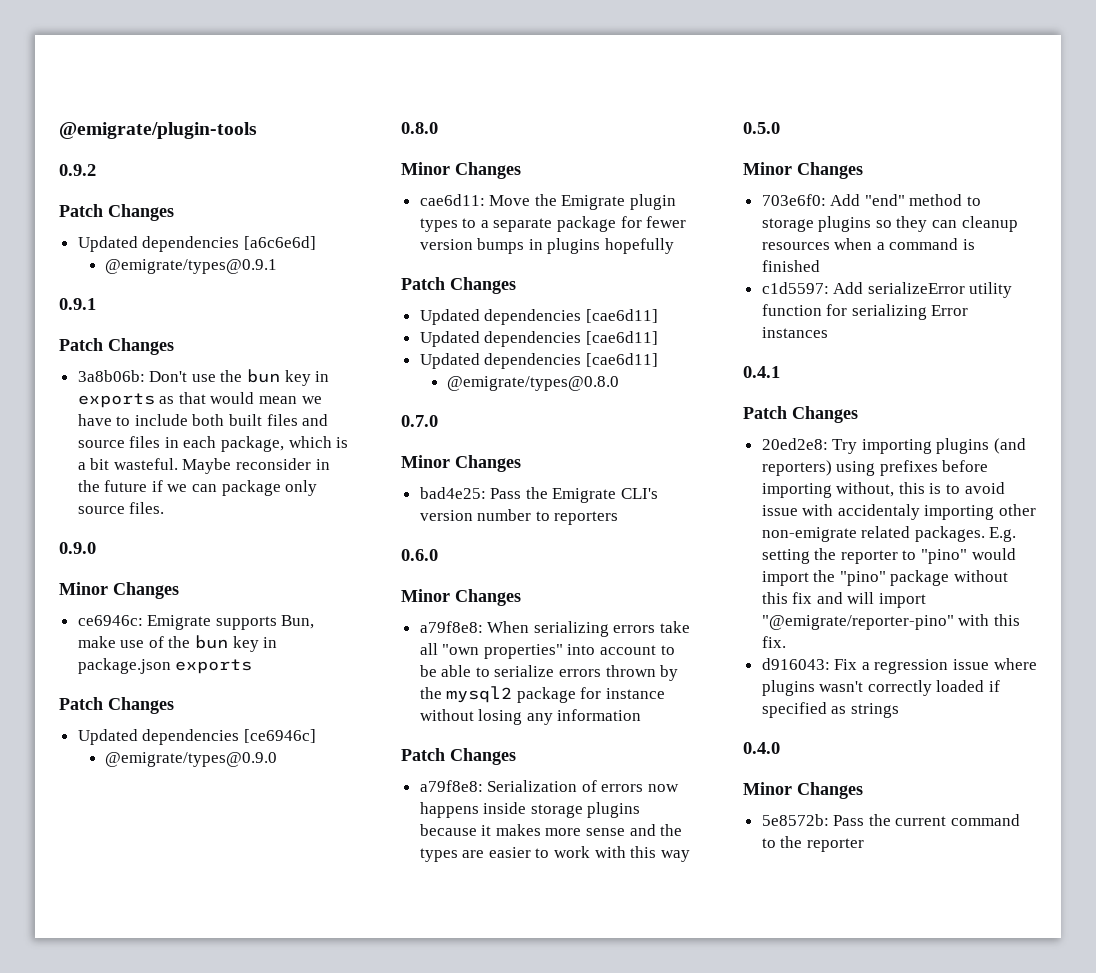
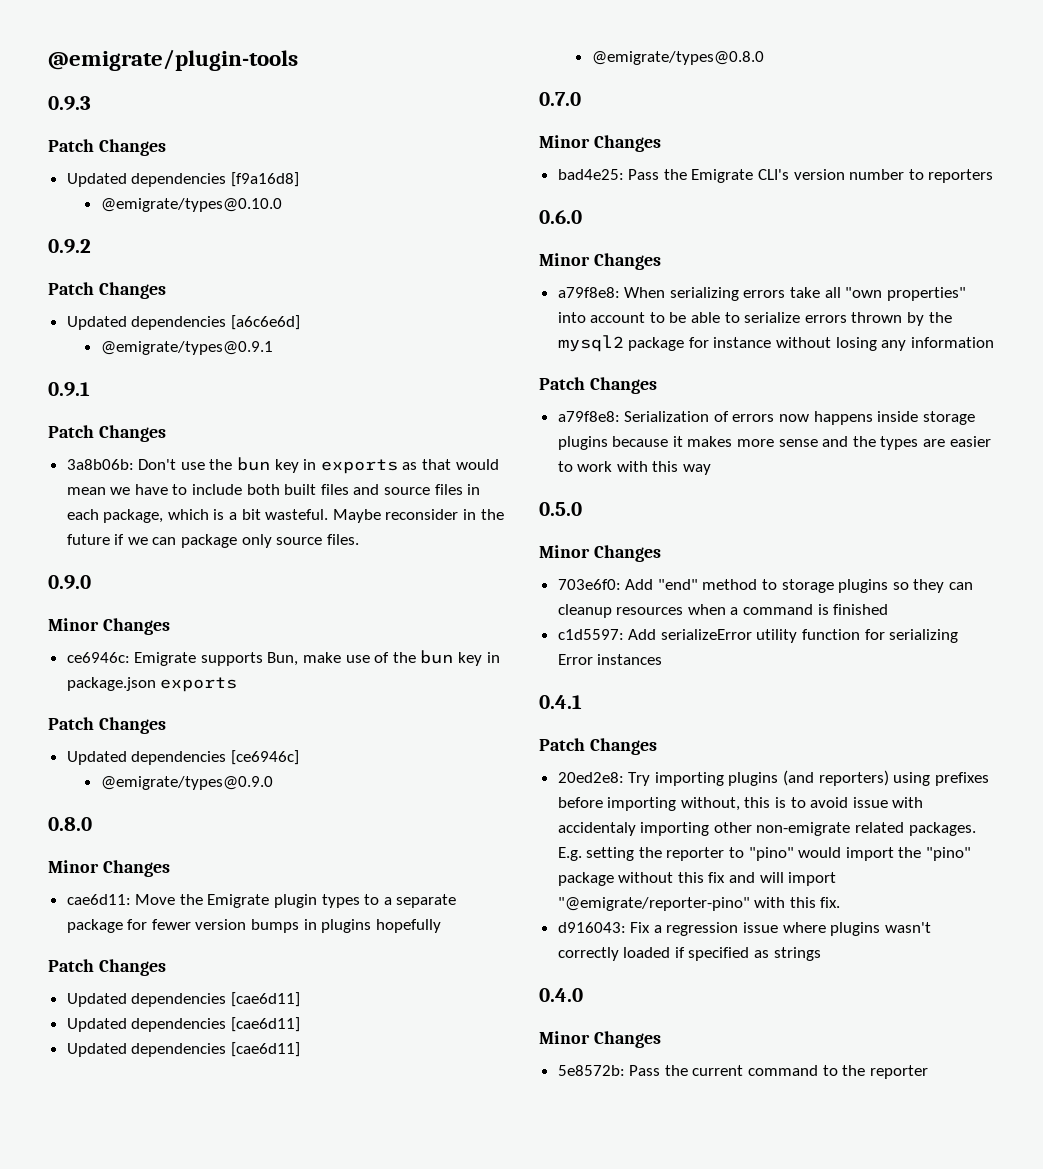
(257, 130) none -> [48,96,91,111] [48,139,166,156] [66,172,299,187] [100,198,282,212] // 0.9.3 // Patch Changes // Updated dependencies [f9a16d8] // @emigrate/types@0.10.0

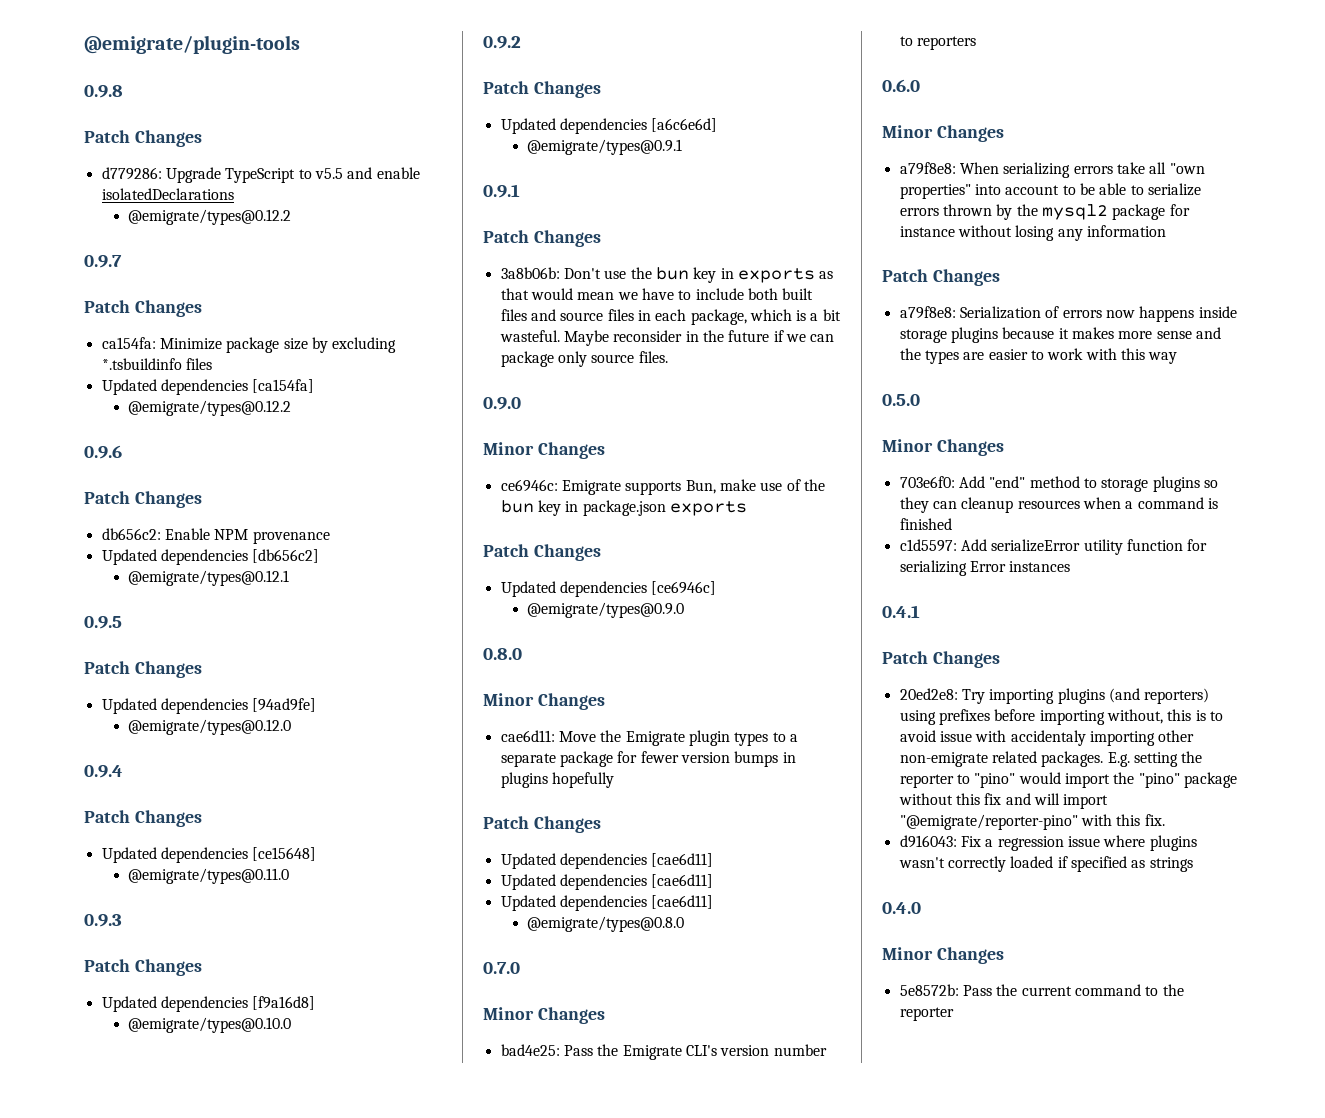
(298, 60) none -> [84,85,123,98] [84,130,202,147] [101,167,420,183] [101,188,234,200] [128,209,292,225] [84,255,122,268] [84,300,202,317] [101,337,397,353] [101,358,212,370] [101,379,315,395] [128,400,292,416] [84,445,122,459] [84,491,202,508] [101,528,330,544] [101,549,320,565] [128,570,290,586] [84,616,122,629] [84,661,202,678] [101,698,317,714] [128,719,292,735] [84,765,123,778] [84,810,202,827] [101,847,317,863] [128,868,290,884] // 0.9.8 // Patch Changes // d779286: Upgrade TypeScript to v5.5 and enable isolatedDeclarations // @emigrate/types@0.12.2 // 0.9.7 // Patch Changes // ca154fa: Minimize package size by excluding *.tsbuildinfo files // Updated dependencies [ca154fa] // @emigrate/types@0.12.2 // 0.9.6 // Patch Changes // db656c2: Enable NPM provenance // Updated dependencies [db656c2] // @emigrate/types@0.12.1 // 0.9.5 // Patch Changes // Updated dependencies [94ad9fe] // @emigrate/types@0.12.0 // 0.9.4 // Patch Changes // Updated dependencies [ce15648] // @emigrate/types@0.11.0

